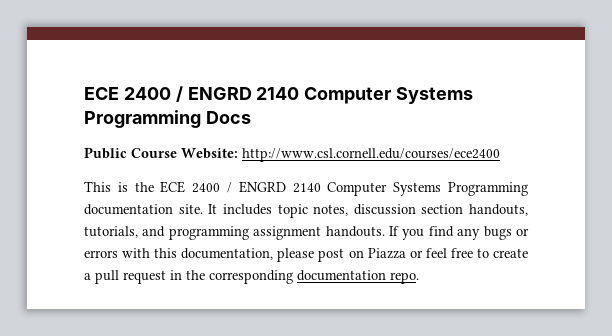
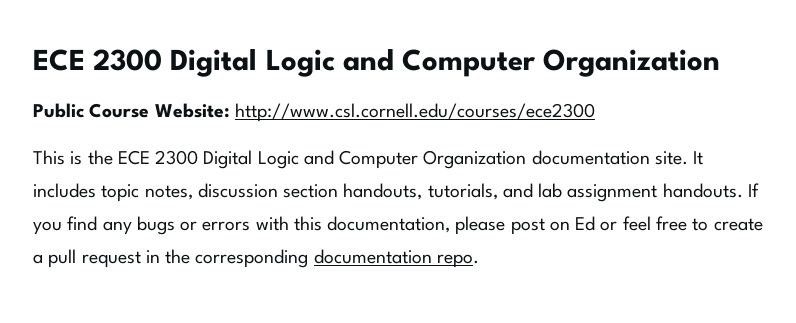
[84,86,474,104] [84,110,251,128] ECE 2400 / ENGRD 2140 Computer Systems Programming Docs -> [33,49,721,77] ECE 2300 Digital Logic and Computer Organization
[242,148,500,162] http://www.csl.cornell.edu/courses/ece2400 -> [234,103,595,122] http://www.csl.cornell.edu/courses/ece2300
[192,181,528,196] 2400 / ENGRD 2140 Computer Systems Programming -> [155,150,527,169] 2300 Digital Logic and Computer Organization
[168,226,249,240] programming -> [538,183,563,198] lab
[367,248,406,259] Piazza -> [575,216,596,231] Ed

